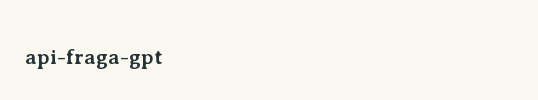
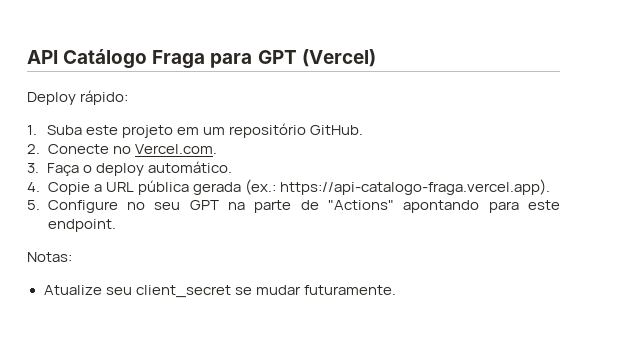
[25,49,163,69] api-fraga-gpt -> [27,49,376,69] [27,90,129,105] [27,123,363,138] [27,144,217,154] [27,161,232,176] [27,179,550,195] [27,200,561,213] [47,219,116,232] [27,252,72,262] [43,285,396,298] API Catálogo Fraga para GPT (Vercel) // Deploy rápido: // 1. Suba este projeto em um repositório GitHub. // 2. Conecte no Vercel.com. // 3. Faça o deploy automático. // 4. Copie a URL pública gerada (ex.: https://api-catalogo-fraga.vercel.app). // 5. Configure no seu GPT na parte de "Actions" apontando para este endpoint. // Notas: // Atualize seu client_secret se mudar futuramente.

